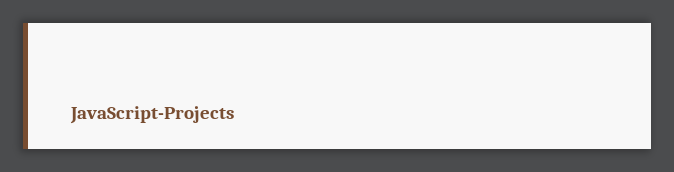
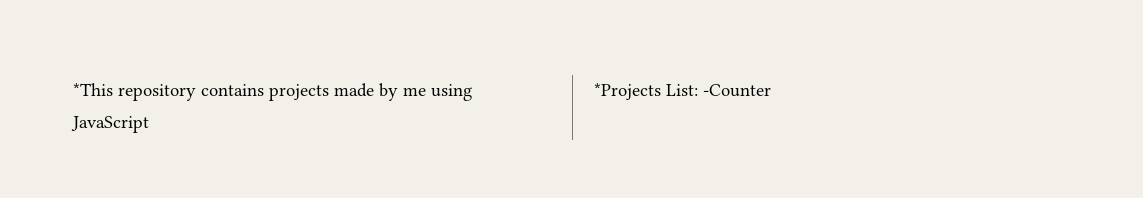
[70,106,234,124] JavaScript-Projects -> [73,83,472,101] [71,116,149,133] [594,83,771,100] *This repository contains projects made by me using JavaScript // *Projects List: -Counter

